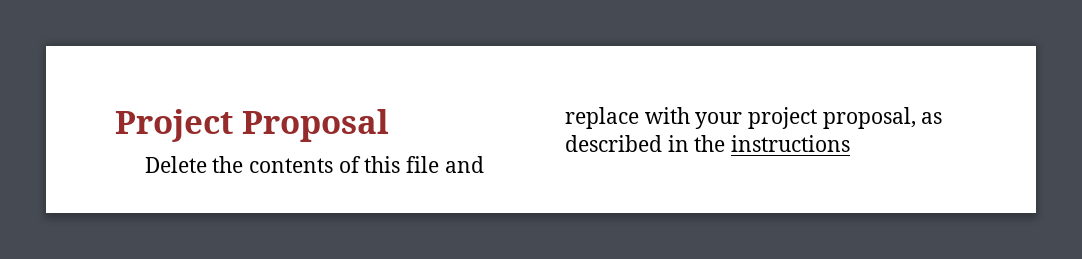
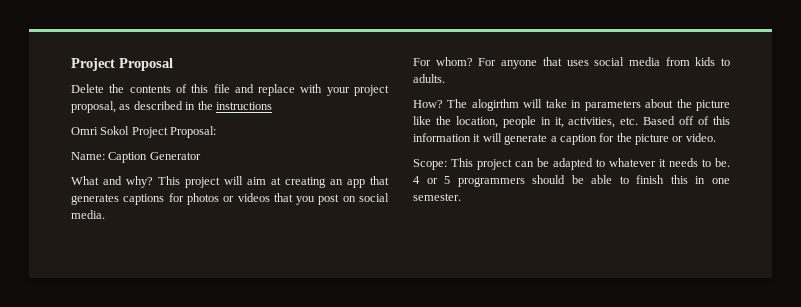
(851, 143) none -> [71,126,217,138] [71,152,201,163] [71,176,389,188] [71,193,390,205] [71,210,105,219] [413,57,730,69] [413,74,445,83] [413,99,730,111] [413,116,730,128] [413,133,716,145] [413,158,730,170] [413,175,730,187] [413,193,461,201] // Omri Sokol Project Proposal: // Name: Caption Generator // What and why? This project will aim at creating an app that generates captions for photos or videos that you post on social media. // For whom? For anyone that uses social media from kids to adults. // How? The alogirthm will take in parameters about the picture like the location, people in it, activities, etc. Based off of this information it will generate a caption for the picture or video. // Scope: This project can be adapted to whatever it needs to be. 4 or 5 programmers should be able to finish this in one semester.

